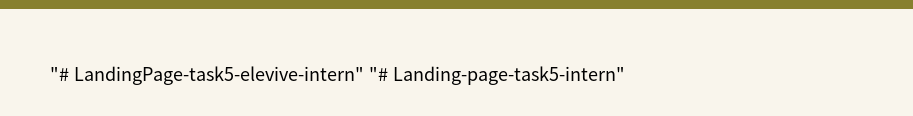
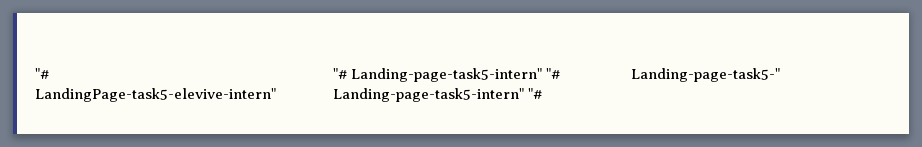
(625, 75) none -> [546,68,561,79] [333,88,543,102] [631,68,780,82] "# Landing-page-task5-intern" "# Landing-page-task5-"

